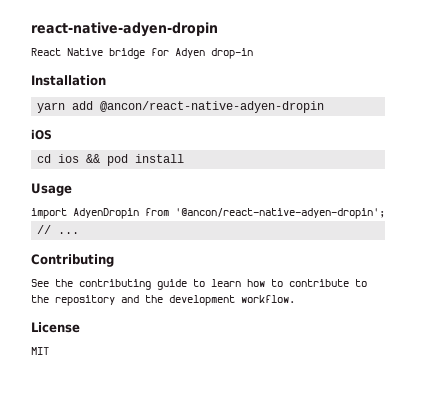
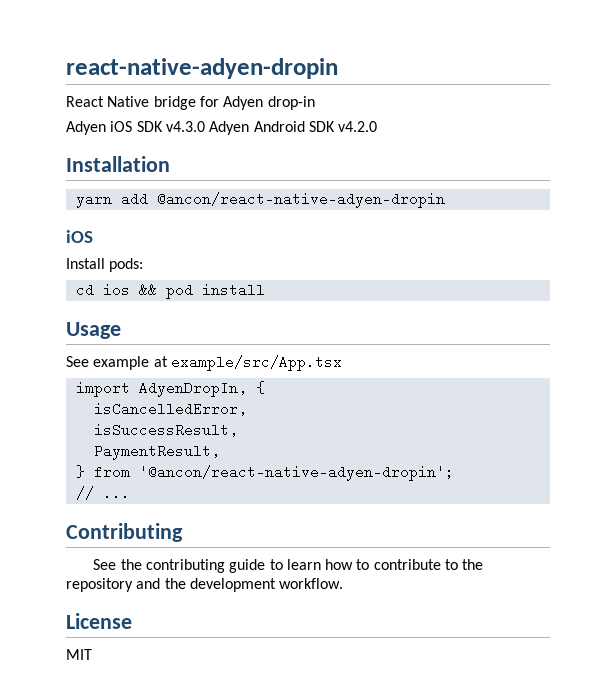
(253, 53) none -> [66,121,378,135] // Adyen iOS SDK v4.3.0 Adyen Android SDK v4.2.0
(52, 134) none -> [66,258,144,272] // Install pods:
[31,208,139,219] import AdyenDropin -> [66,355,342,371] [75,381,265,397] [93,402,247,416] [93,423,238,437] [93,444,220,460] [75,465,85,478] See example at example/src/App.tsx // import AdyenDropIn, { // isCancelledError, // isSuccessResult, // PaymentResult, // }

